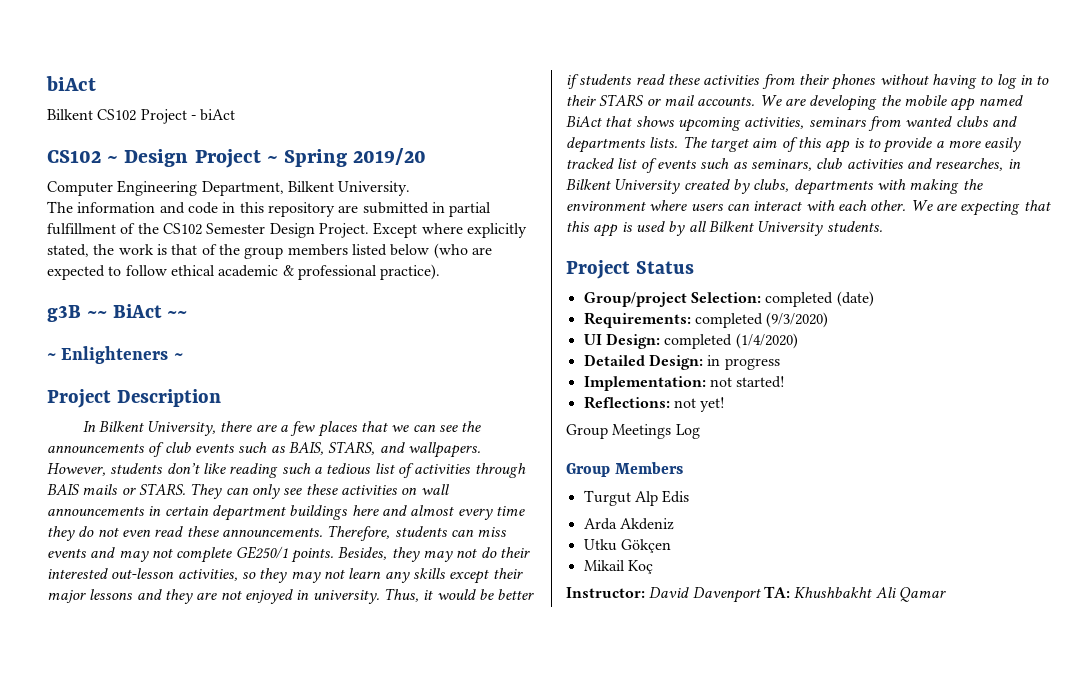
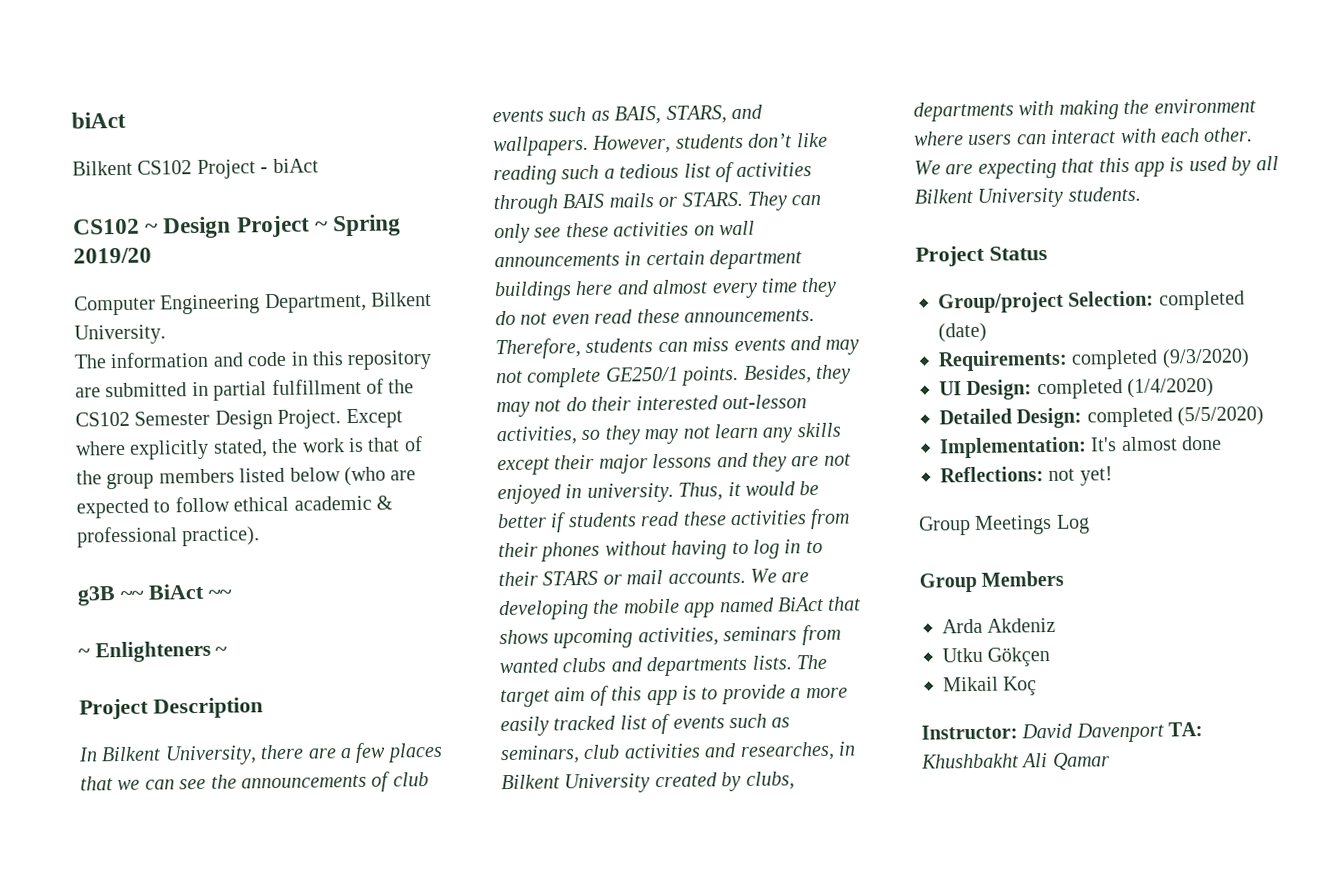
[707,355,780,370] in progress -> [1086,406,1265,428] completed (5/5/2020)
[709,376,786,388] not started! -> [1090,435,1223,452] It's almost done
[583,490,690,506] // Turgut Alp Edis -> (1065, 578) none

